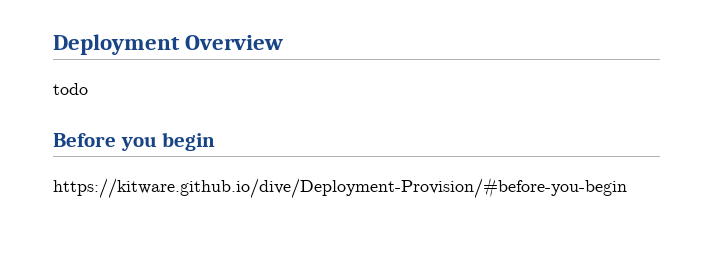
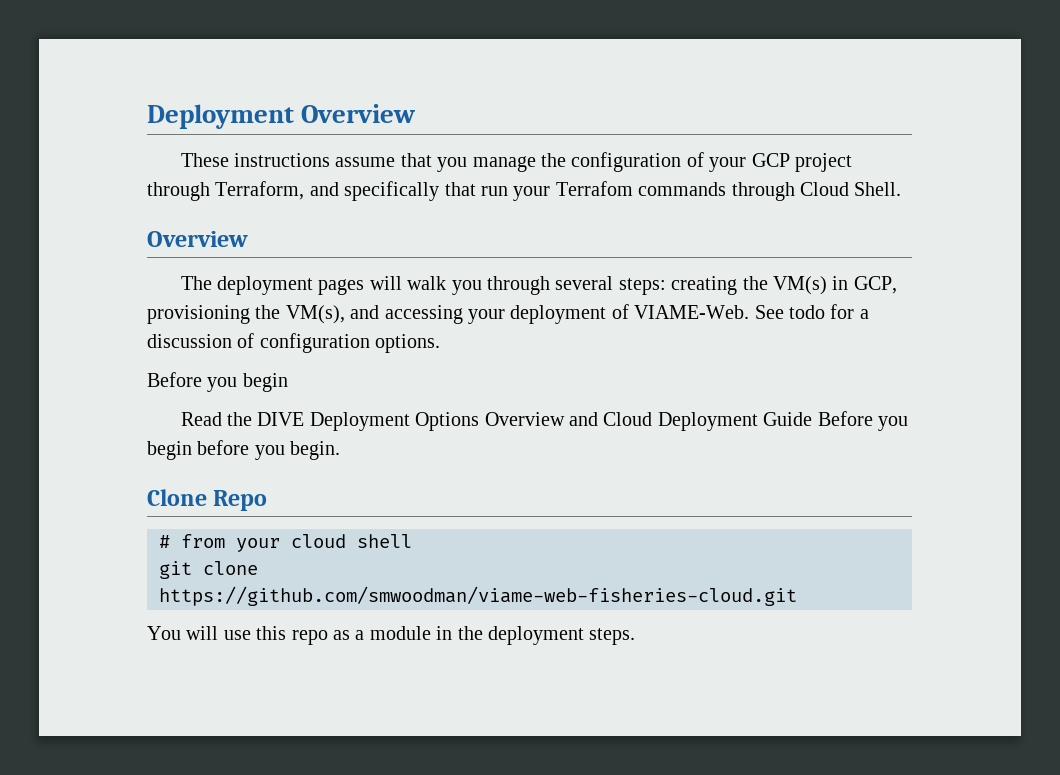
[53,83,88,95] [53,132,216,151] [53,177,627,199] todo // Before you begin // https://kitware.github.io/dive/Deployment-Provision/#before-you-begin -> [180,152,853,172] [147,181,902,201] [147,231,248,247] [180,276,897,295] [147,304,869,324] [147,333,441,353] [147,372,288,392] [180,411,909,431] [147,440,341,460] [147,489,268,511] [159,534,412,552] [159,561,258,579] [159,586,797,606] [147,626,636,645] These instructions assume that you manage the configuration of your GCP project through Terraform, and specifically that run your Terrafom commands through Cloud Shell. // Overview // The deployment pages will walk you through several steps: creating the VM(s) in GCP, provisioning the VM(s), and accessing your deployment of VIAME-Web. See todo for a discussion of configuration options. // Before you begin // Read the DIVE Deployment Options Overview and Cloud Deployment Guide Before you begin before you begin. // Clone Repo // # from your cloud shell // git clone https://github.com/smwoodman/viame-web-fisheries-cloud.git // You will use this repo as a module in the deployment steps.

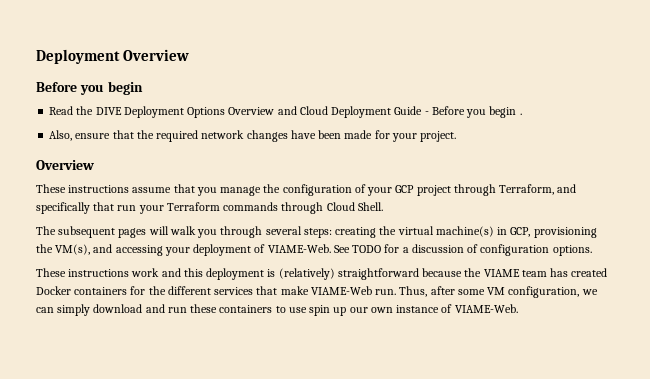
(417, 113) none -> [36,81,143,95] [49,106,522,118] [49,130,457,142] [36,160,94,170] // Before you begin // Read the DIVE Deployment Options Overview and Cloud Deployment Guide - Before you begin . // Also, ensure that the required network changes have been made for your project. // Overview
[555,181,633,196] Terrafom -> [166,202,220,211] Terraform
[147,231,248,247] // Overview -> (383, 206) none
[217,276,314,295] deployment -> [58,226,116,238] subsequent
[773,276,828,295] VM(s) -> [397,226,494,237] virtual machine(s)
[788,305,825,319] todo -> [352,245,382,253] TODO
[147,372,288,392] [180,411,909,431] [147,440,341,460] [147,489,268,511] [159,534,412,552] [159,561,258,579] [159,586,797,606] [147,626,636,645] Before you begin // Read the DIVE Deployment Options Overview and Cloud Deployment Guide Before you begin before you begin. // Clone Repo // # from your cloud shell // git clone https://github.com/smwoodman/viame-web-fisheries-cloud.git // You will use this repo as a module in the deployment steps. -> [36,268,608,280] [36,286,598,298] [36,304,518,316] These instructions work and this deployment is (relatively) straightforward because the VIAME team has created Docker containers for the different services that make VIAME-Web run. Thus, after some VM configuration, we can simply download and run these containers to use spin up our own instance of VIAME-Web.

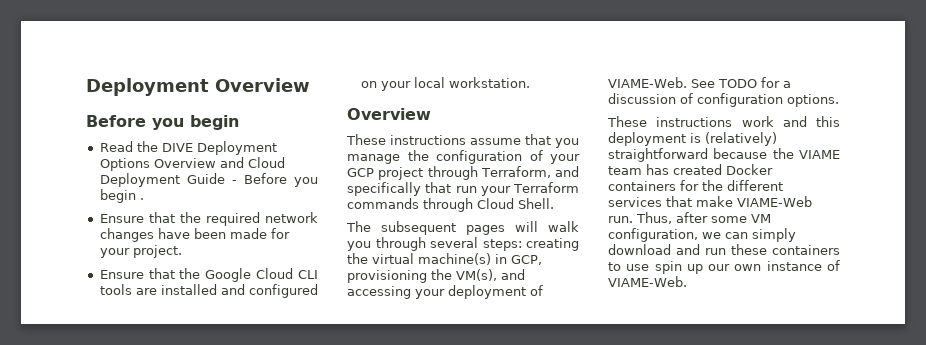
[49,130,111,141] Also, ensure -> [99,214,144,223] Ensure
(457, 136) none -> [99,268,318,282] [99,284,318,298] [360,77,530,91] // Ensure that the Google Cloud CLI tools are installed and configured on your local workstation.

